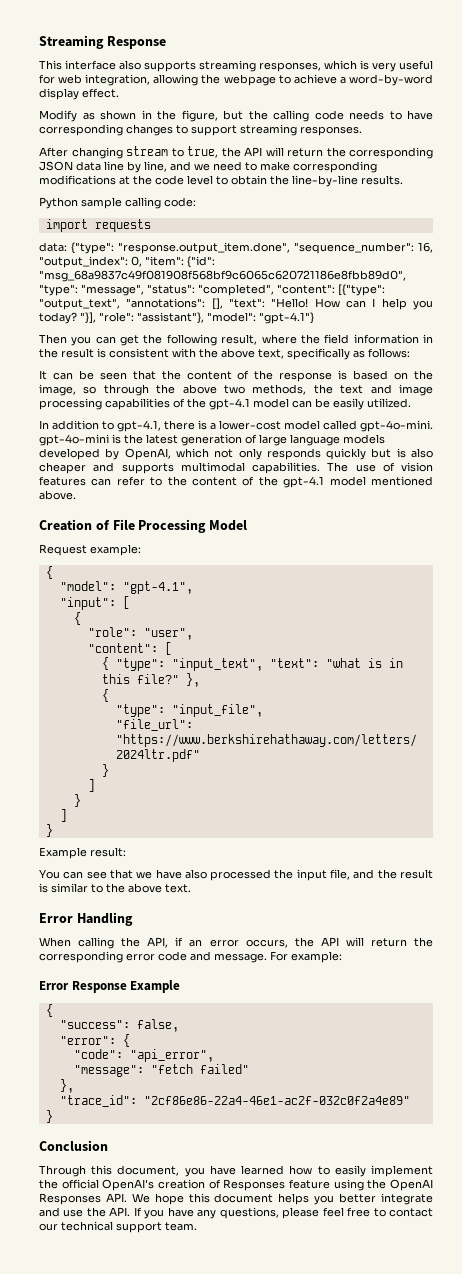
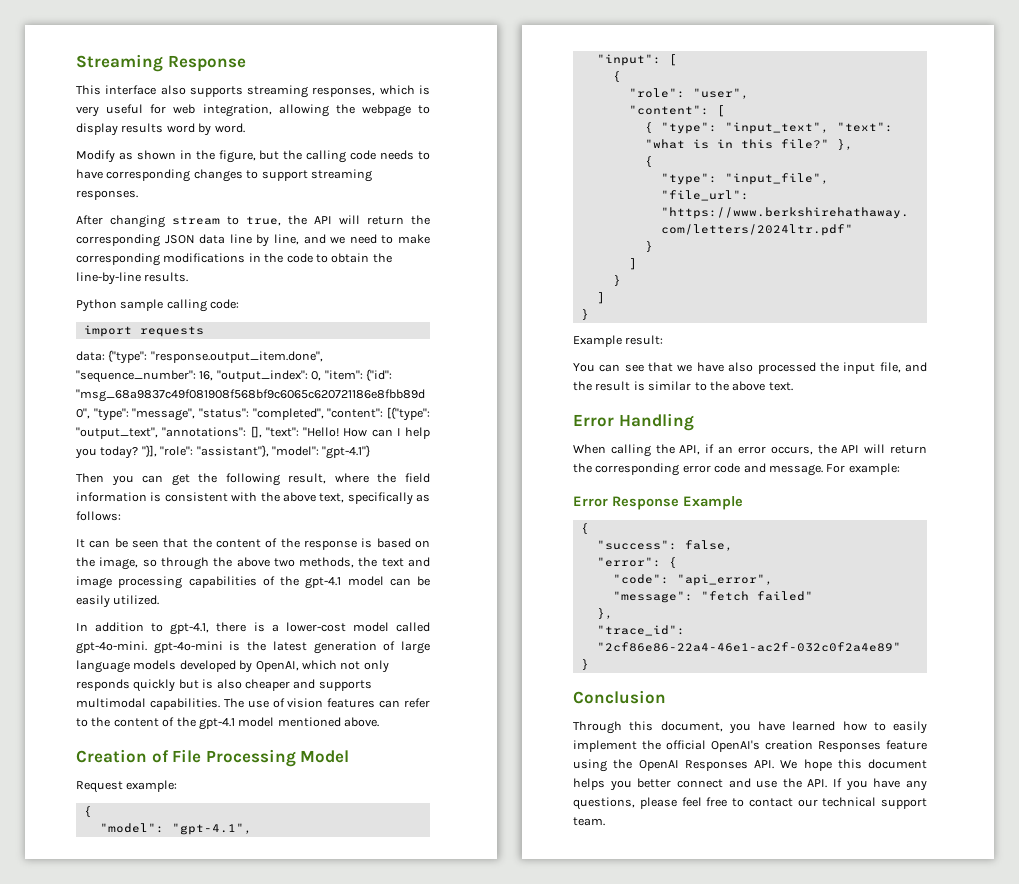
[293,74,433,86] [39,88,119,100] achieve a word-by-word display effect. -> [76,123,245,136] display results word by word.
[119,176,130,185] at -> [248,253,261,262] in
[187,175,213,185] level -> (313, 258) none
[423,334,434,343] [39,348,94,358] in the result -> (147, 497) none
[208,1179,221,1189] of -> (813, 745) none
[381,1193,434,1205] integrate -> [676,779,723,788] connect

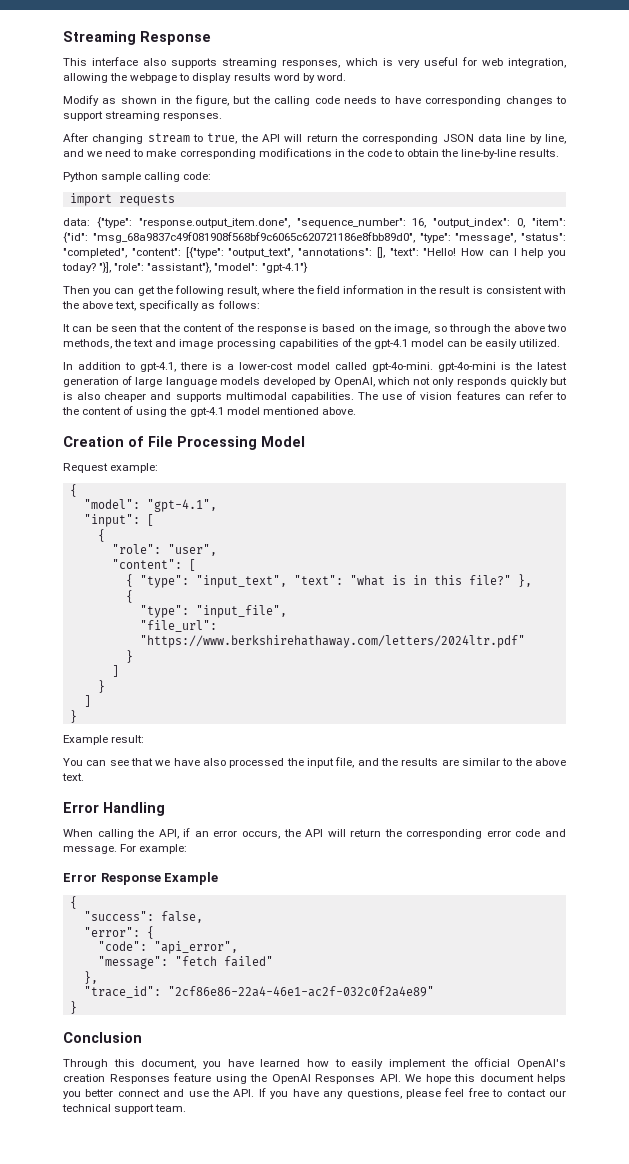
(147, 497) none -> [407,286,471,294] in the result
(175, 722) none -> [136,407,168,417] using
[595,381,645,391] result is -> [401,758,459,766] results are

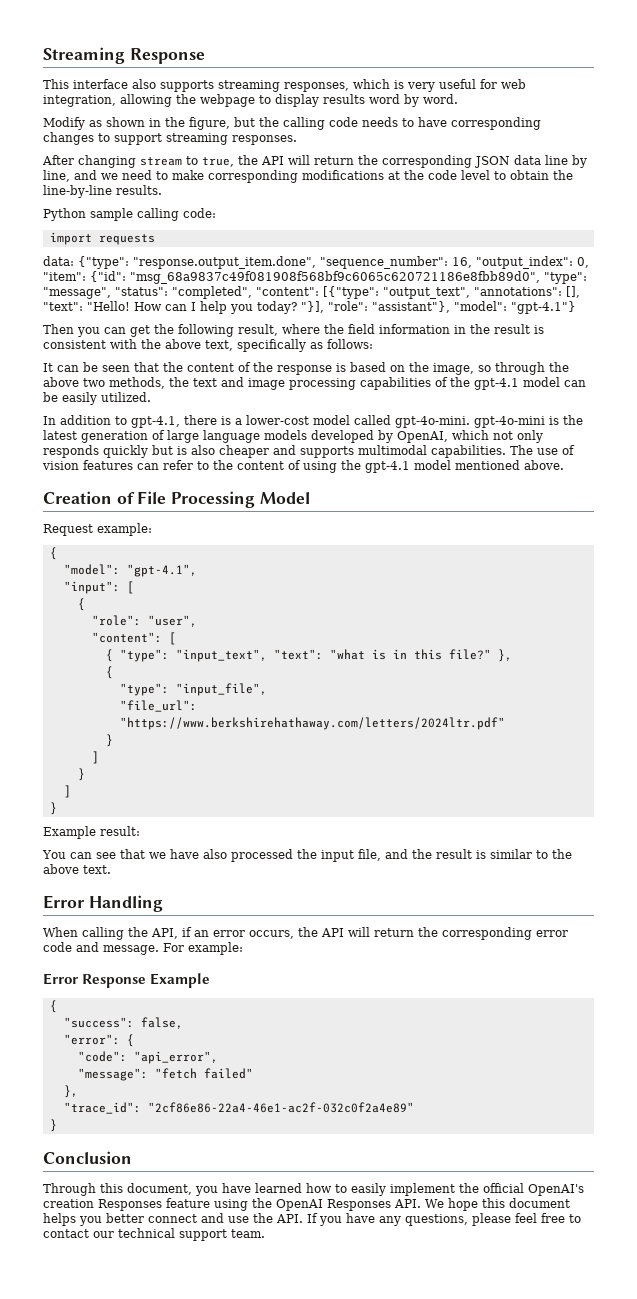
[334,149,345,157] in -> [388,171,400,180] at
(392, 153) none -> [461,170,490,180] level
[401,758,459,766] results are -> [436,849,486,859] result is

